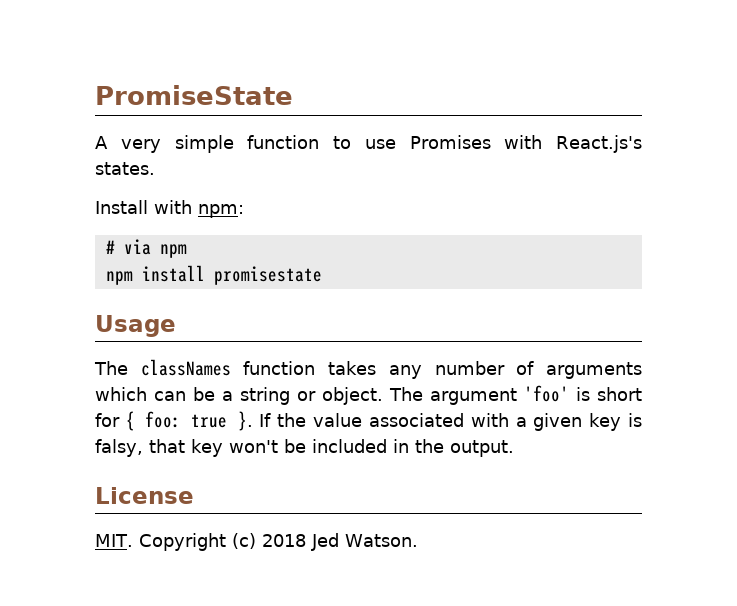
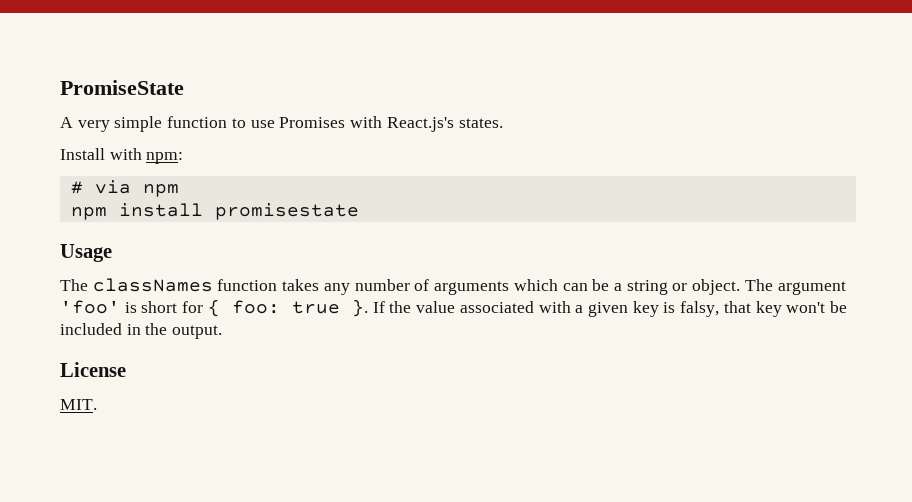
[139,533,418,551] Copyright (c) 2018 Jed Watson. -> (97, 404) none

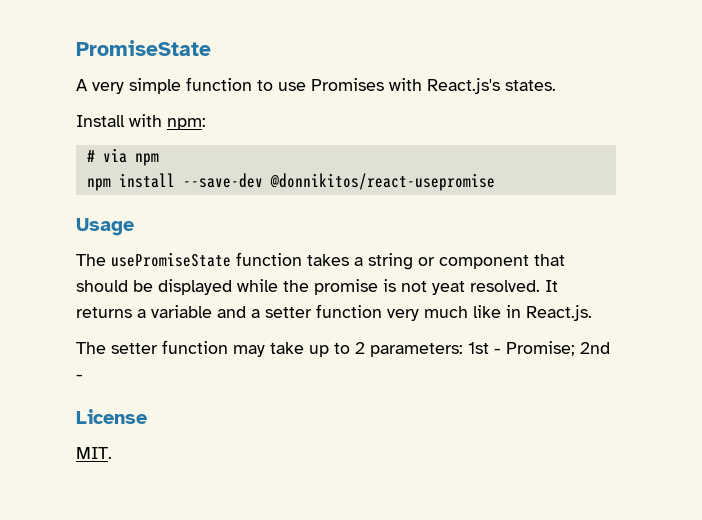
[214,203,359,220] promisestate -> [182,173,495,191] --save-dev @donnikitos/react-usepromise
[92,278,213,292] classNames -> [111,252,231,267] usePromiseState
[323,279,846,295] [60,299,848,317] [60,323,223,339] any number of arguments which can be a string or object. The argument 'foo' is short for { foo: true }. If the value associated with a given key is falsy, that key won't be included in the output. -> [354,253,565,270] [76,279,558,295] [76,304,592,321] [76,340,610,357] [76,374,83,380] a string or component that should be displayed while the promise is not yeat resolved. It returns a variable and a setter function very much like in React.js. // The setter function may take up to 2 parameters: 1st - Promise; 2nd -

